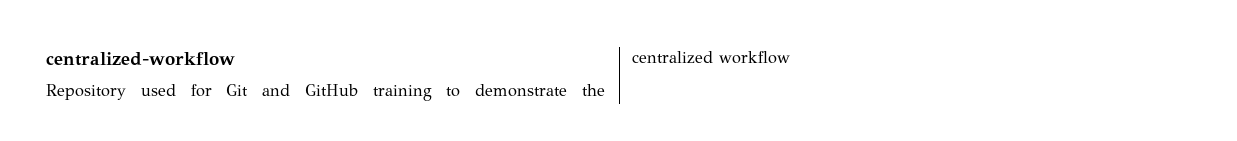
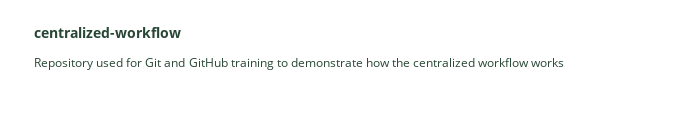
(568, 90) none -> [365,58,390,67] how
(790, 57) none -> [531,58,565,67] works

